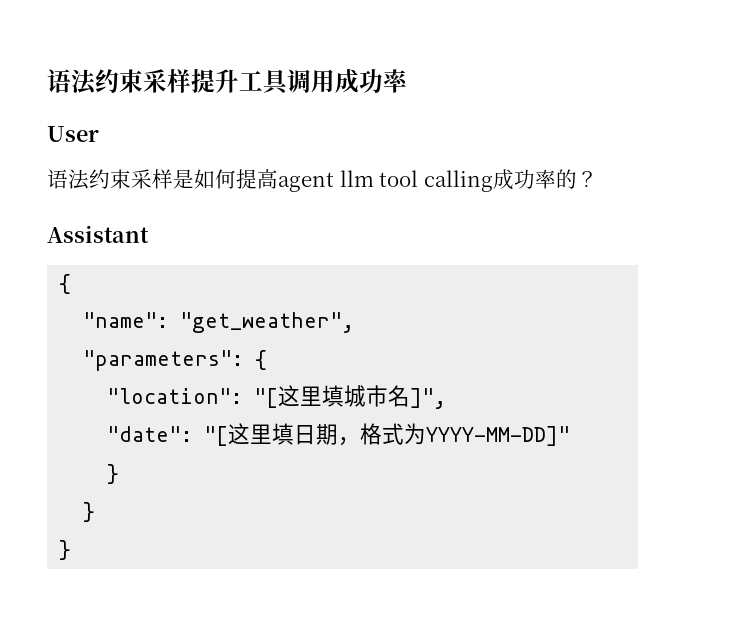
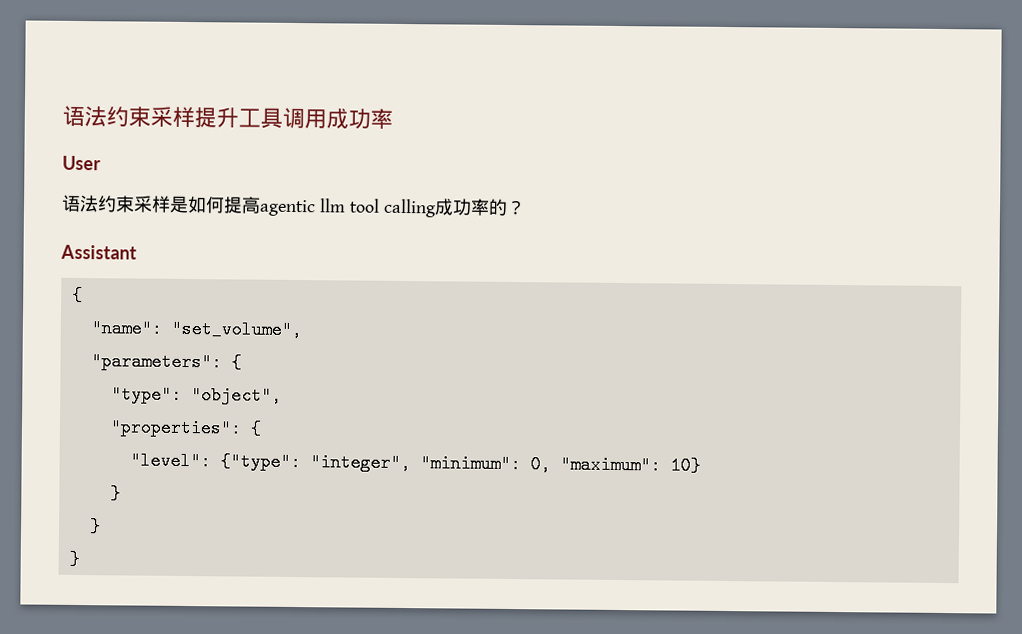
[278,172,334,192] agent -> [259,199,316,217] agentic
[180,312,355,333] "get_weather", -> [170,319,302,340] "set_volume",
[107,385,447,409] [107,423,571,446] "location": "[这里填城市名]", // "date": "[这里填日期，格式为YYYY-MM-DD]" -> [110,385,282,405] [109,418,262,438] [129,451,701,475] "type": "object", // "properties": { // "level": {"type": "integer", "minimum": 0, "maximum": 10}

